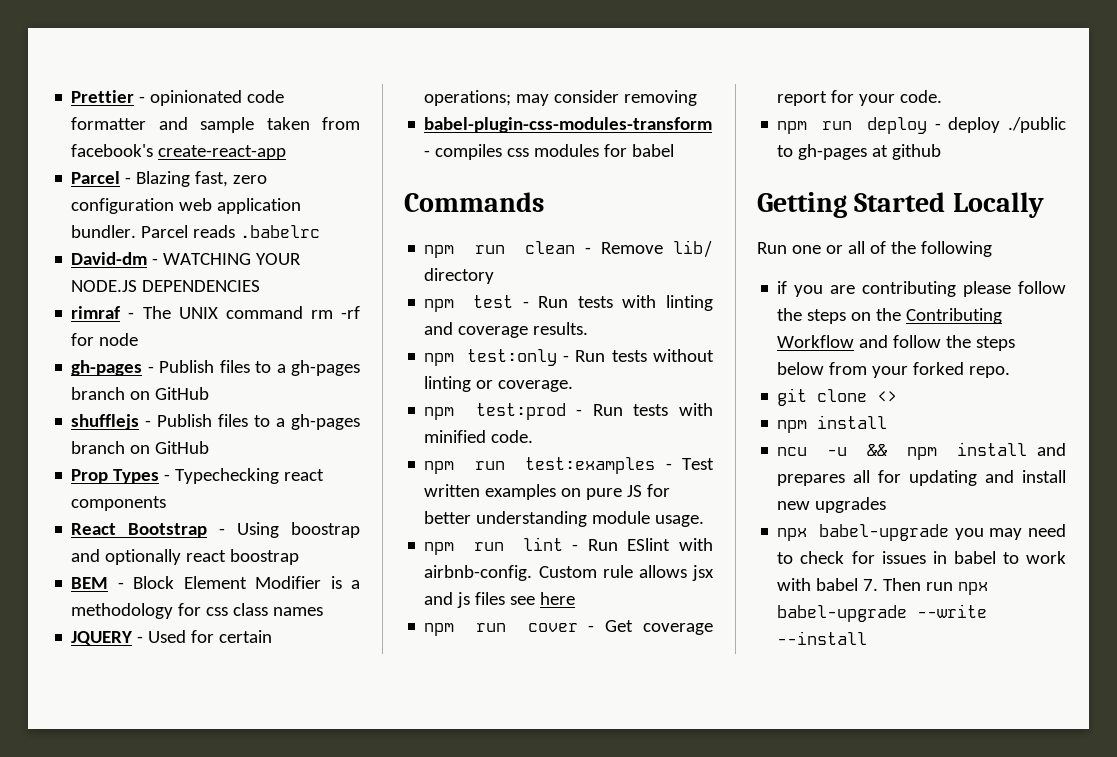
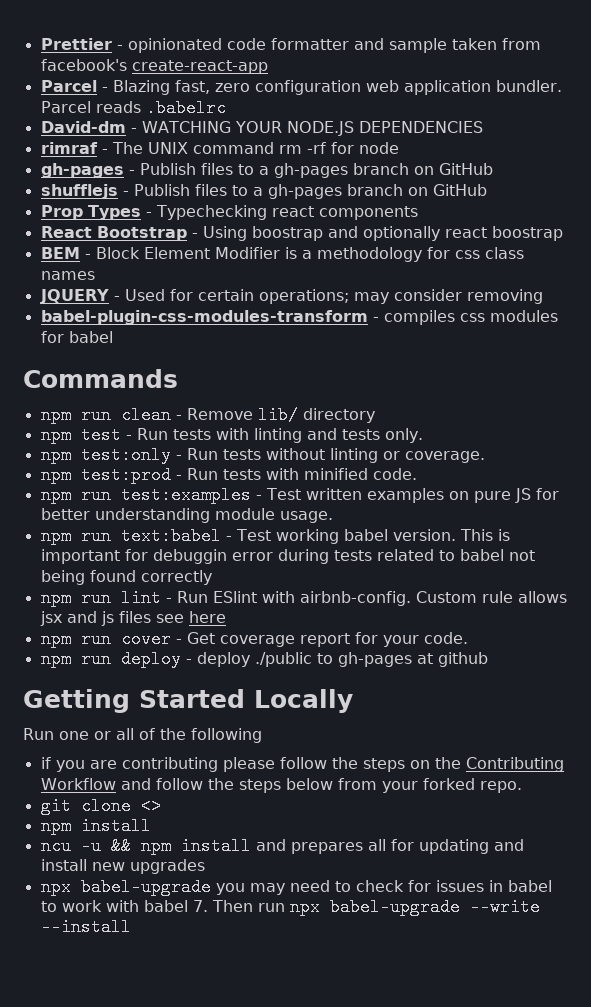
[458,322,589,338] coverage results. -> [341,428,423,443] tests only.
(705, 521) none -> [40,527,510,545] [40,549,535,564] [40,570,212,585] // npm run text:babel - Test working babel version. This is important for debuggin error during tests related to babel not being found correctly

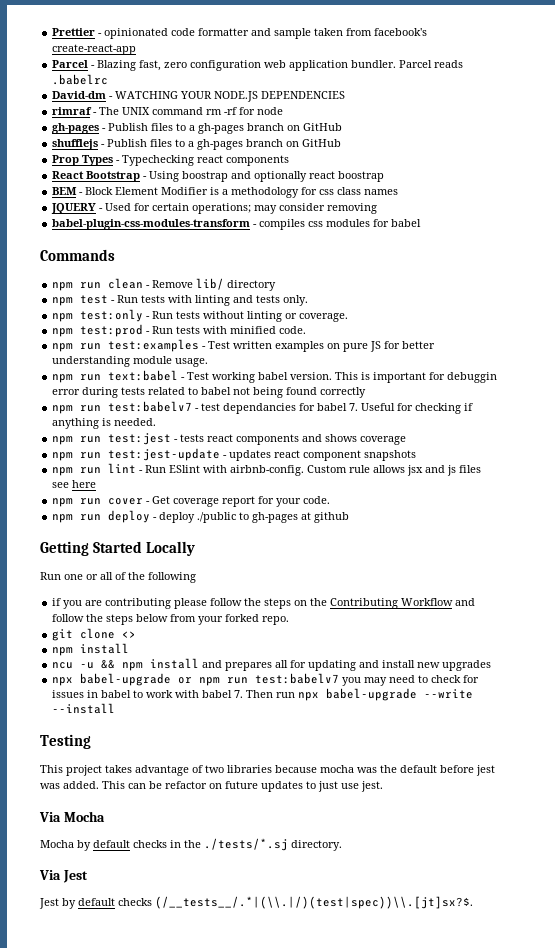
(212, 577) none -> [52,401,474,414] [52,418,157,429] [52,433,407,445] [52,448,417,461] // npm run test:babelv7 - test dependancies for babel 7. Useful for checking if anything is needed. // npm run test:jest - tests react components and shows coverage // npm run test:jest-update - updates react component snapshots
(211, 887) none -> [178,673,340,686] or npm run test:babelv7
(131, 927) none -> [40,734,91,749] [40,765,495,776] [40,781,383,792] [39,811,105,822] [40,838,342,851] [39,870,88,883] [39,896,473,909] // Testing // This project takes advantage of two libraries because mocha was the default before jest was added. This can be refactor on future updates to just use jest. // Via Mocha // Mocha by default checks in the ./tests/*.sj directory. // Via Jest // Jest by default checks (/__tests__/.*|(\\.|/)(test|spec))\\.[jt]sx?$.

